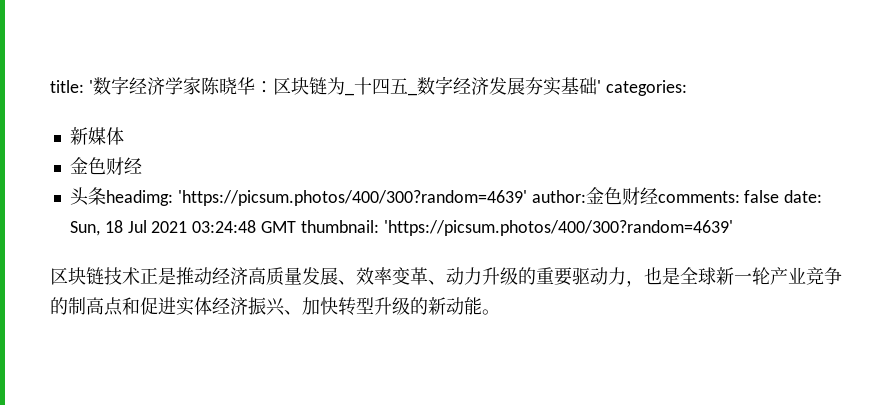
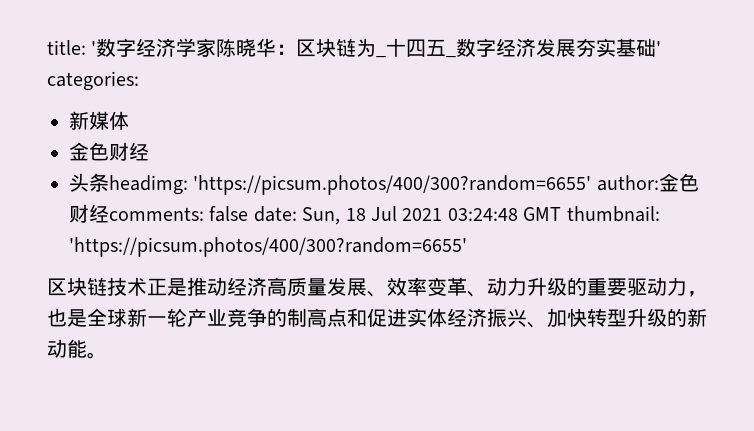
[177,190,527,206] 'https://picsum.photos/400/300?random=4639' -> [193,175,592,195] 'https://picsum.photos/400/300?random=6655'
[383,220,733,236] 'https://picsum.photos/400/300?random=4639' -> [69,237,467,257] 'https://picsum.photos/400/300?random=6655'

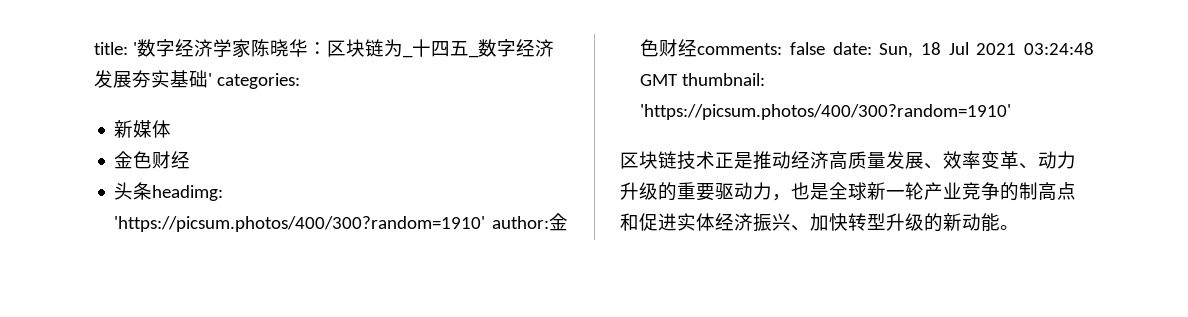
[193,175,592,195] 'https://picsum.photos/400/300?random=6655' -> [114,216,486,232] 'https://picsum.photos/400/300?random=1910'
[69,237,467,257] 'https://picsum.photos/400/300?random=6655' -> [640,104,1012,120] 'https://picsum.photos/400/300?random=1910'

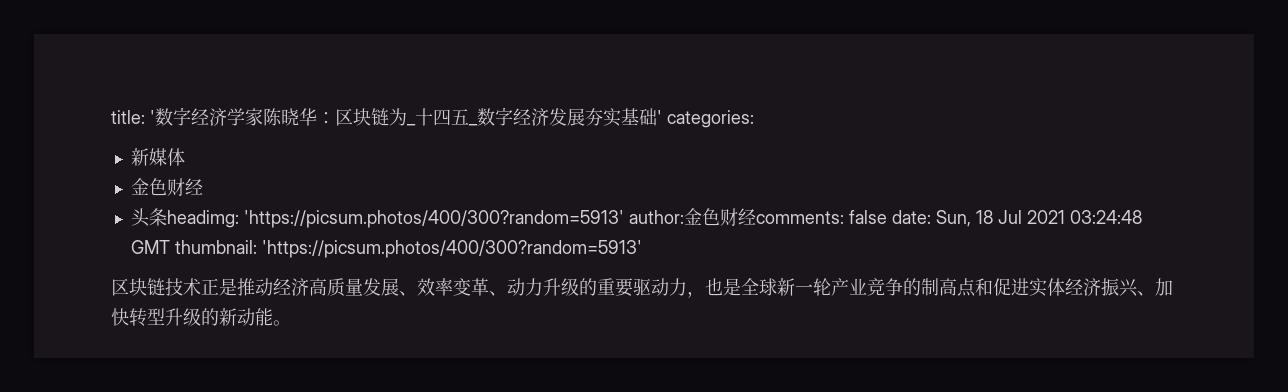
[114,216,486,232] 'https://picsum.photos/400/300?random=1910' -> [243,210,624,228] 'https://picsum.photos/400/300?random=5913'
[640,104,1012,120] 'https://picsum.photos/400/300?random=1910' -> [261,240,642,258] 'https://picsum.photos/400/300?random=5913'

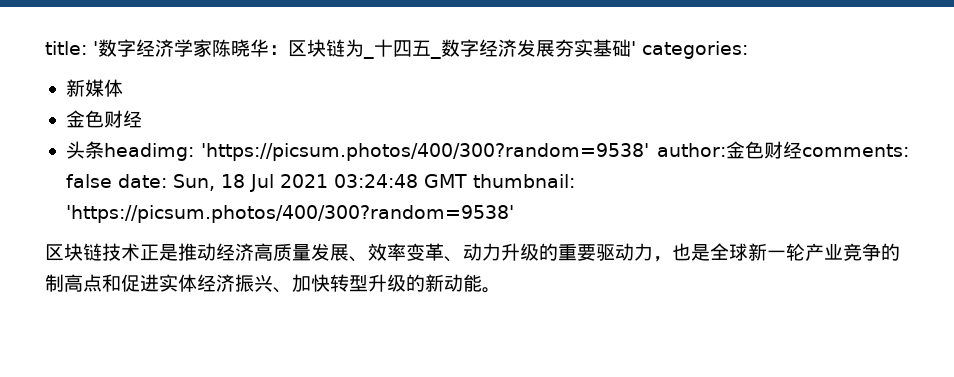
[243,210,624,228] 'https://picsum.photos/400/300?random=5913' -> [201,143,650,161] 'https://picsum.photos/400/300?random=9538'
[261,240,642,258] 'https://picsum.photos/400/300?random=5913' -> [65,205,514,223] 'https://picsum.photos/400/300?random=9538'

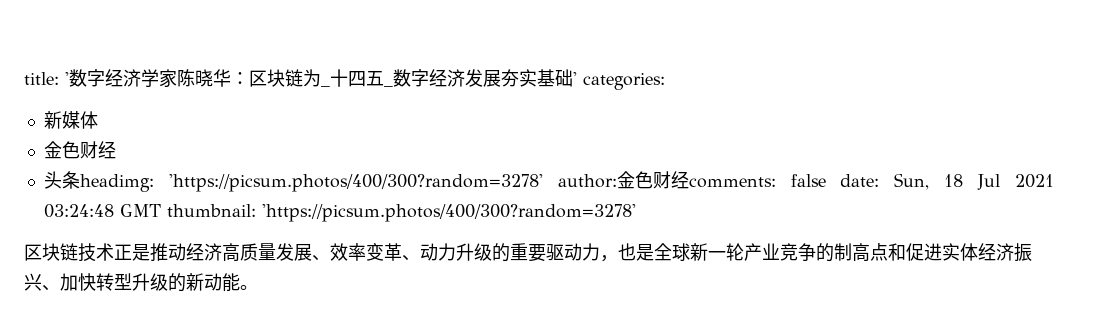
[201,143,650,161] 'https://picsum.photos/400/300?random=9538' -> [168,174,543,192] 'https://picsum.photos/400/300?random=3278'
[65,205,514,223] 'https://picsum.photos/400/300?random=9538' -> [261,204,636,222] 'https://picsum.photos/400/300?random=3278'

